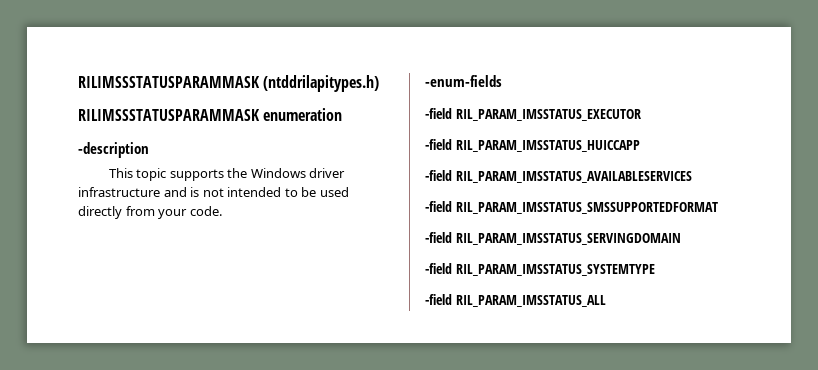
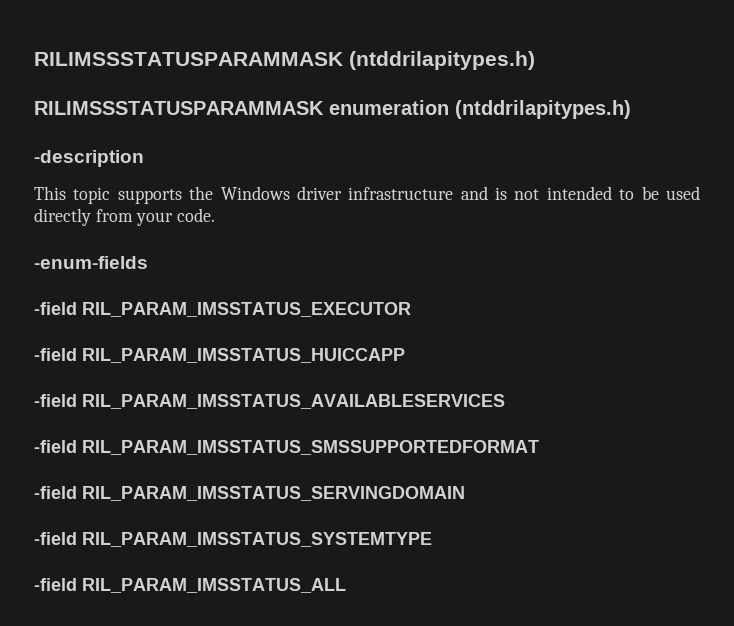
(343, 114) none -> [455,100,631,119] (ntddrilapitypes.h)

